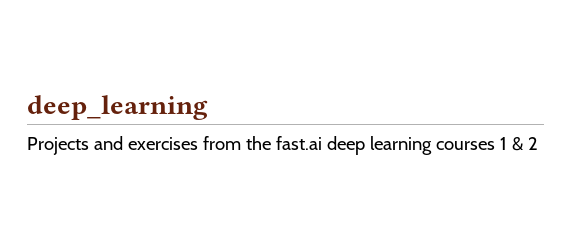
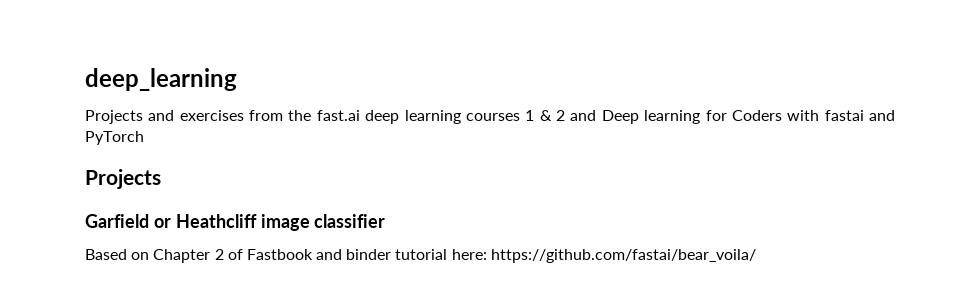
(538, 143) none -> [570,110,895,124] [85,131,144,145] [85,169,161,189] [85,214,386,231] [85,249,756,263] and Deep learning for Coders with fastai and PyTorch // Projects // Garfield or Heathcliff image classifier // Based on Chapter 2 of Fastbook and binder tutorial here: https://github.com/fastai/bear_voila/

